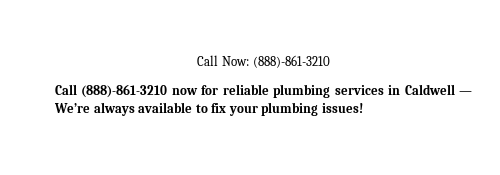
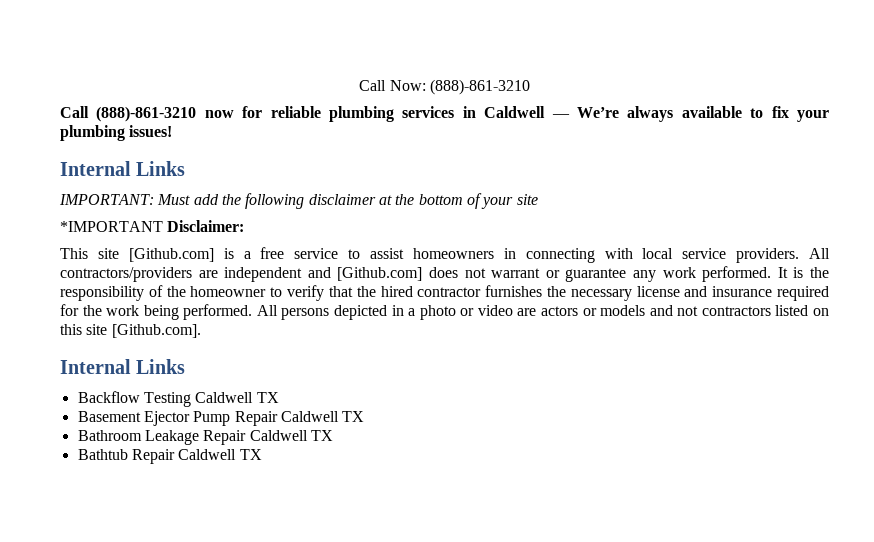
(363, 108) none -> [60,161,186,176] [59,193,538,209] [60,220,245,232] [60,247,830,263] [60,266,830,282] [60,285,829,301] [60,304,829,320] [60,324,201,338] [60,359,186,374] [77,391,279,407] [77,411,365,426] [77,430,333,445] [77,449,262,464] // Internal Links // IMPORTANT: Must add the following disclaimer at the bottom of your site // *IMPORTANT Disclaimer: // This site [Github.com] is a free service to assist homeowners in connecting with local service providers. All contractors/providers are independent and [Github.com] does not warrant or guarantee any work performed. It is the responsibility of the homeowner to verify that the hired contractor furnishes the necessary license and insurance required for the work being performed. All persons depicted in a photo or video are actors or models and not contractors listed on this site [Github.com]. // Internal Links // Backflow Testing Caldwell TX // Basement Ejector Pump Repair Caldwell TX // Bathroom Leakage Repair Caldwell TX // Bathtub Repair Caldwell TX

